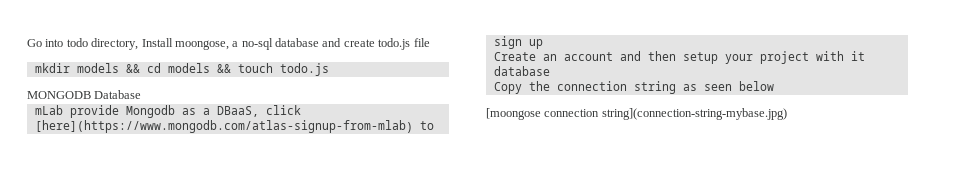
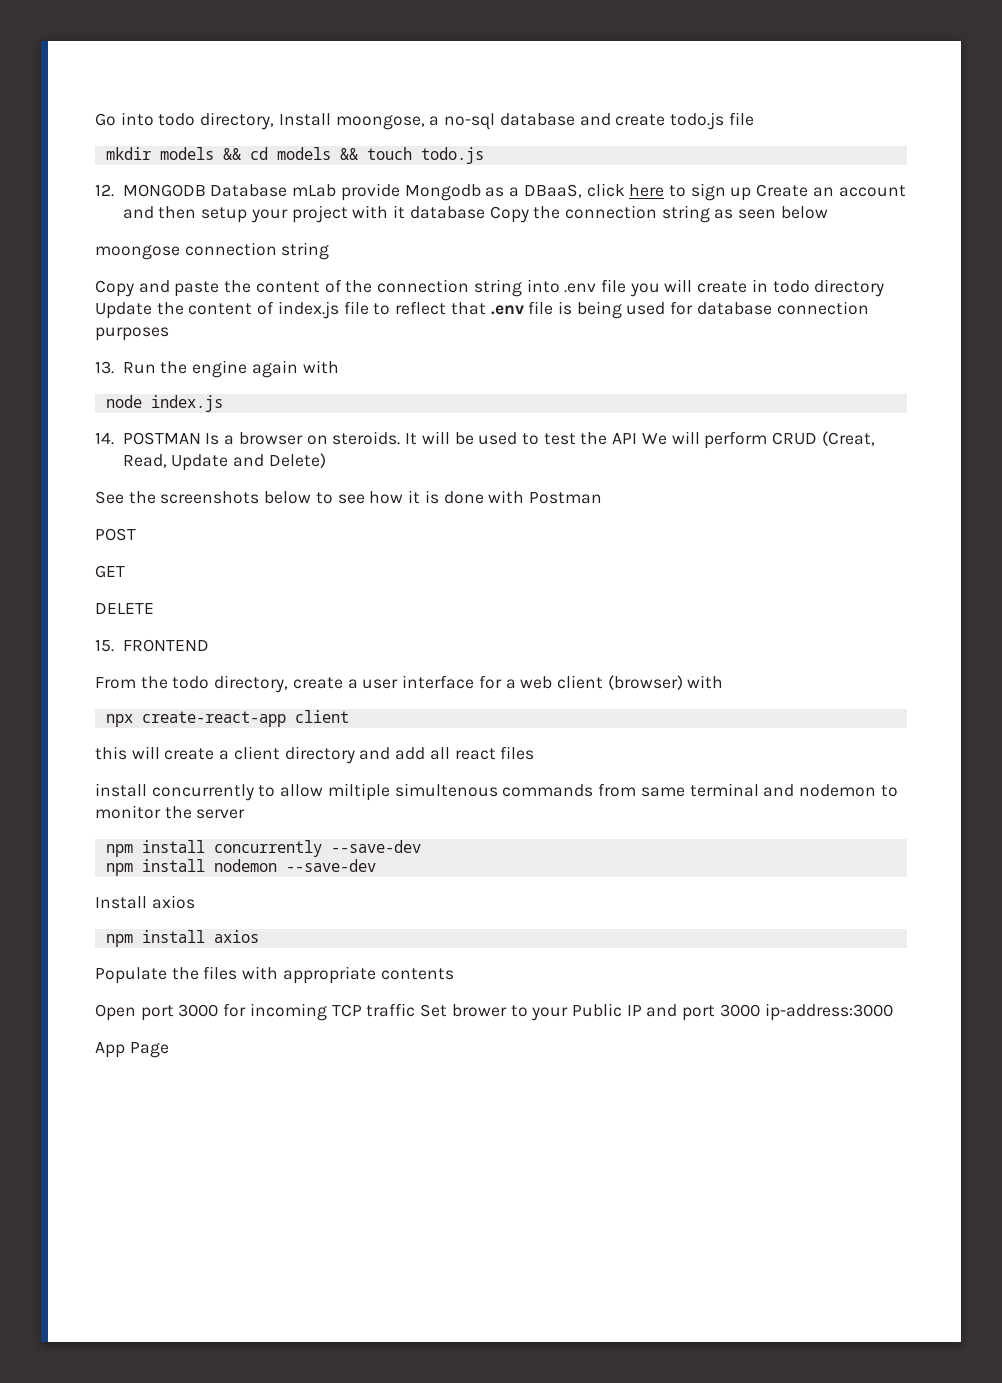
(329, 69) none -> [95,184,114,197] 12.
(142, 94) // -> (288, 190) none
[34,120,413,133] [here](https://www.mongodb.com/atlas-signup-from-mlab) -> [629,184,665,197] here
(543, 44) // -> (752, 194) none
(550, 71) // -> (485, 212) none
[486,108,787,120] [moongose connection string](connection-string-mybase.jpg) -> [95,242,330,260] [95,279,885,297] [95,301,869,319] [95,327,169,341] [95,360,339,378] [105,395,223,412] [95,431,875,449] [122,453,326,471] [95,490,602,504] [95,528,136,541] [95,565,125,578] [95,603,154,614] [95,639,209,652] [95,675,724,693] [105,710,349,727] [95,746,535,764] [95,783,898,801] [95,805,246,819] [105,840,421,857] [105,859,376,876] [95,895,195,909] [105,930,259,947] [95,966,454,984] [95,1003,893,1021] [95,1042,169,1058] moongose connection string // Copy and paste the content of the connection string into .env file you will create in todo directory Update the content of index.js file to reflect that .env file is being used for database connection purposes // 13. Run the engine again with // node index.js // 14. POSTMAN Is a browser on steroids. It will be used to test the API We will perform CRUD (Creat, Read, Update and Delete) // See the screenshots below to see how it is done with Postman // POST // GET // DELETE // 15. FRONTEND // From the todo directory, create a user interface for a web client (browser) with // npx create-react-app client // this will create a client directory and add all react files // install concurrently to allow miltiple simultenous commands from same terminal and nodemon to monitor the server // npm install concurrently --save-dev // npm install nodemon --save-dev // Install axios // npm install axios // Populate the files with appropriate contents // Open port 3000 for incoming TCP traffic Set brower to your Public IP and port 3000 ip-address:3000 // App Page

